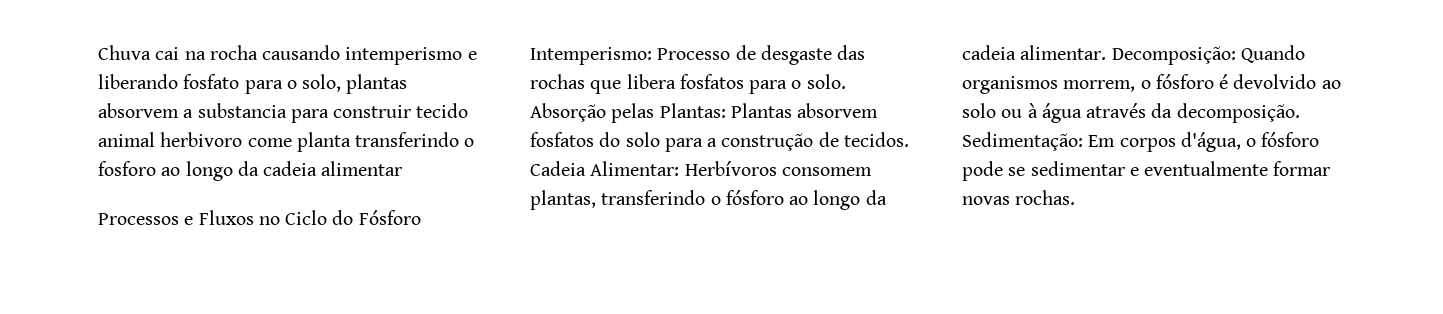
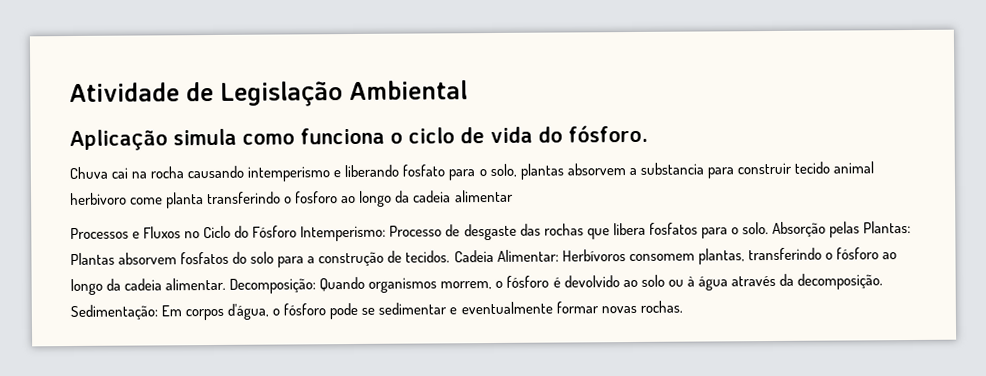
(98, 52) none -> [69,80,468,107] [69,124,648,152] Atividade de Legislação Ambiental // Aplicação simula como funciona o ciclo de vida do fósforo. //

